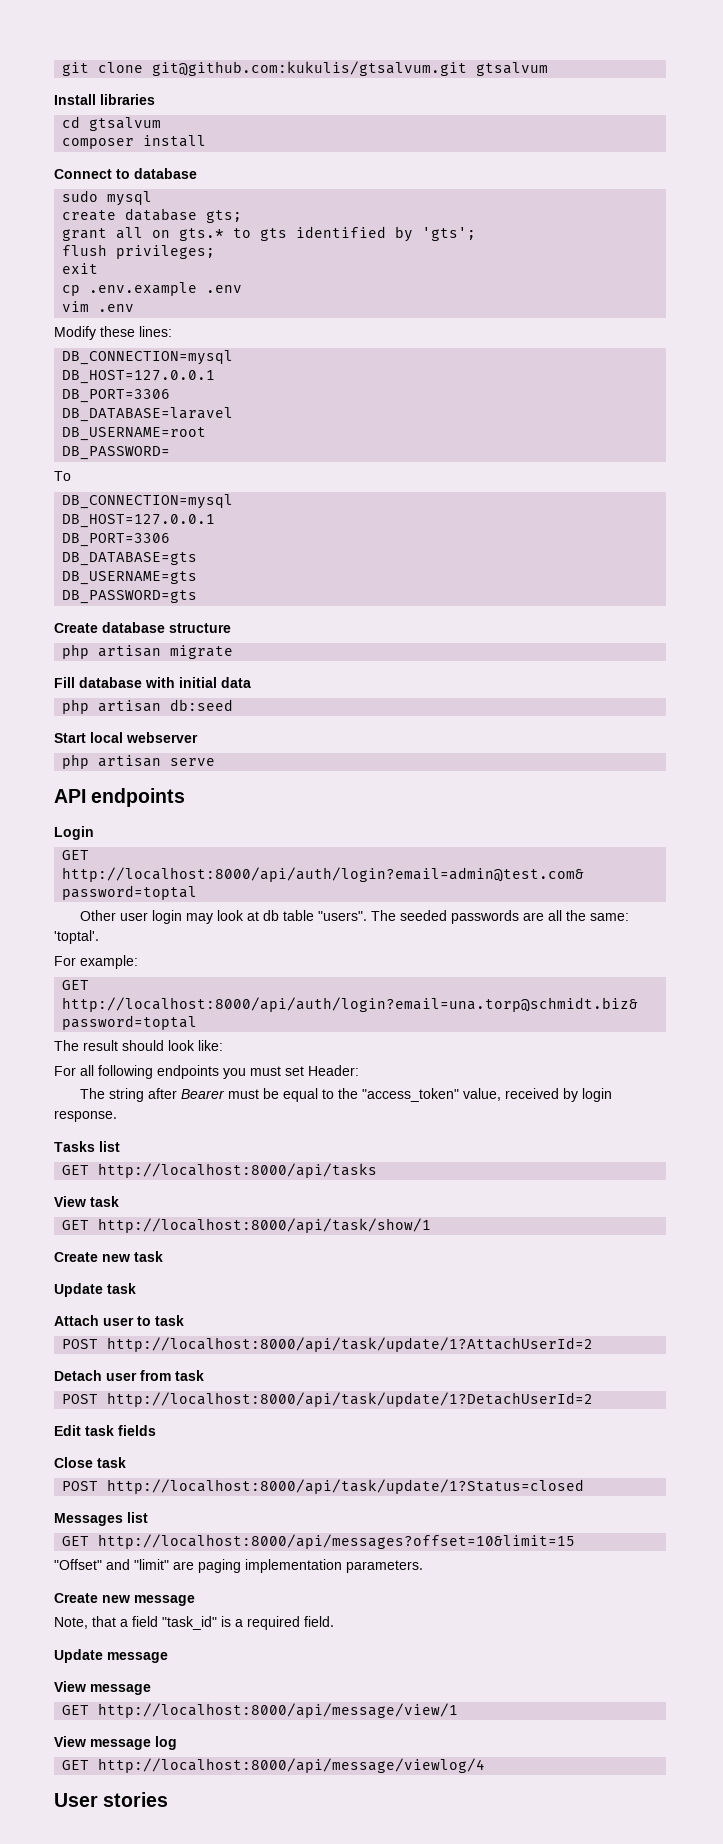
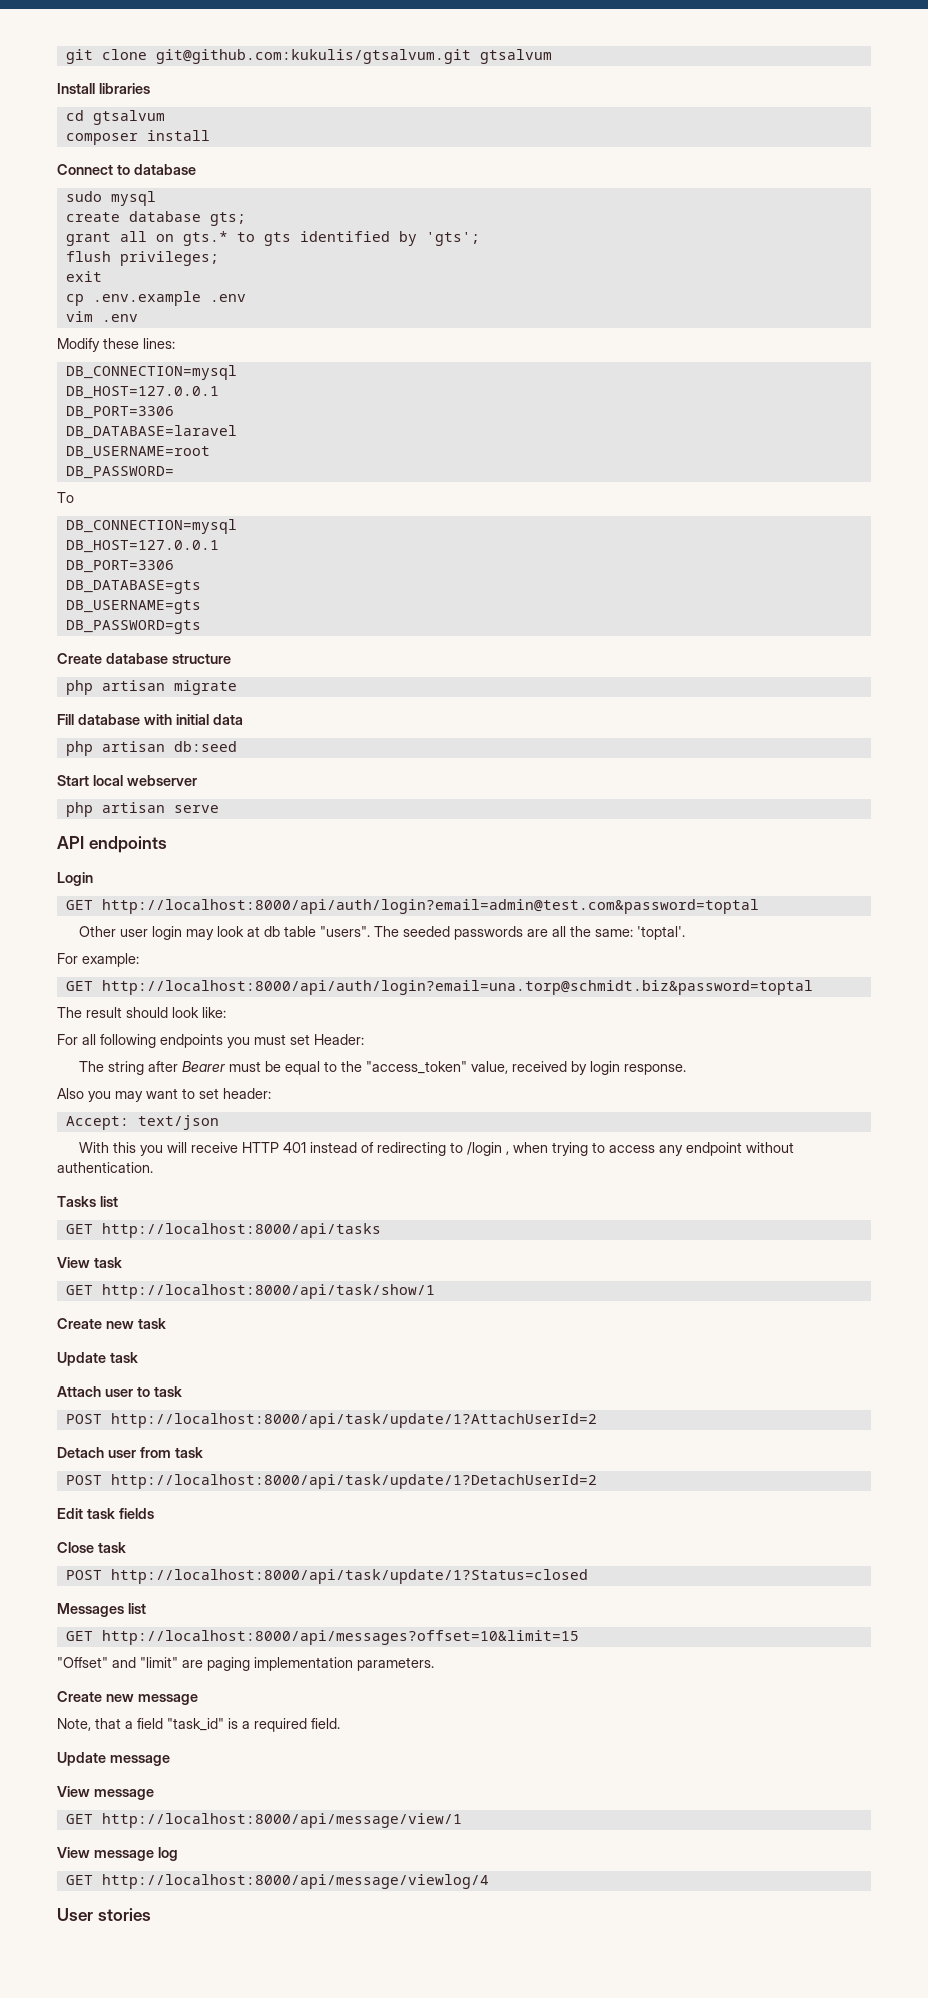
(117, 1116) none -> [57,1088,271,1102] [65,1115,219,1130] [78,1142,794,1156] [57,1162,153,1173] // Also you may want to set header: // Accept: text/json // With this you will receive HTTP 401 instead of redirecting to /login , when trying to access any endpoint without authentication.

